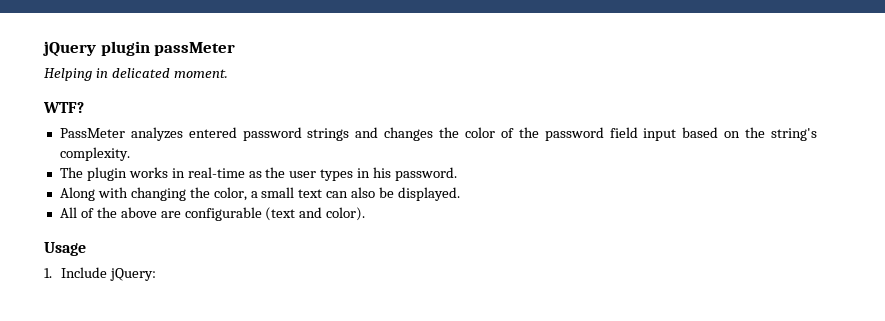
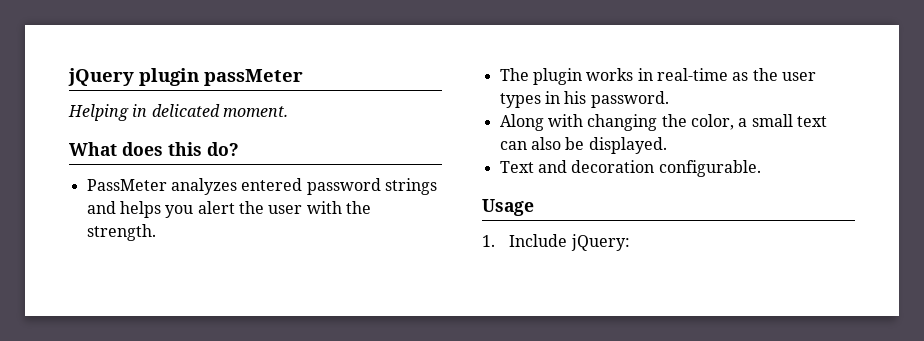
[43,102,84,113] WTF? -> [69,142,239,156] What does this do?
[384,127,817,141] [59,147,130,161] changes the color of the password field input based on the string's complexity. -> [119,201,371,218] [86,224,156,241] helps you alert the user with the strength.
[59,207,366,221] All of the above are configurable (text and color). -> [499,160,761,177] Text and decoration configurable.

